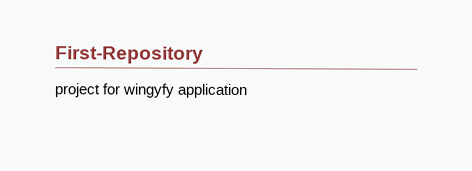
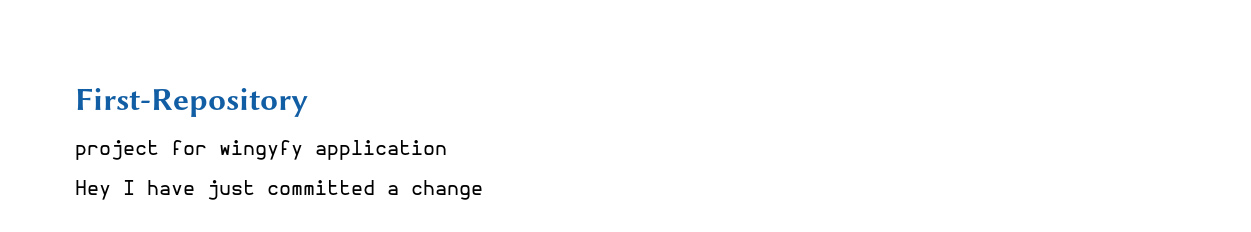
(249, 91) none -> [75,180,483,200] // Hey I have just committed a change

